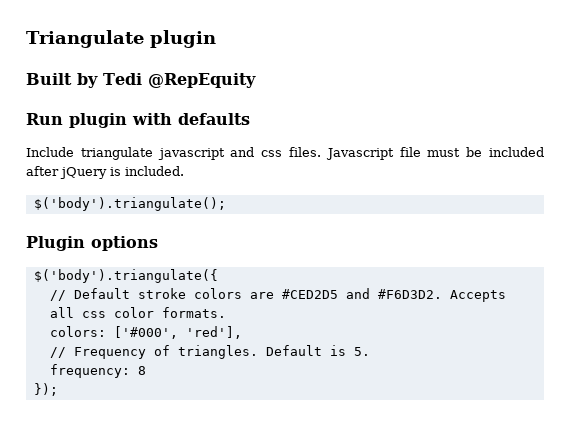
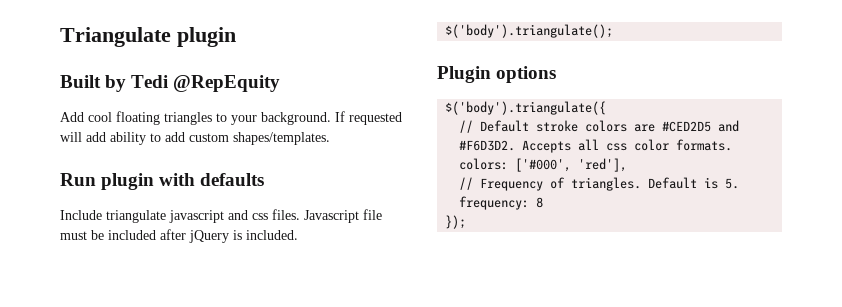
(256, 80) none -> [60,111,402,125] [60,132,330,145] // Add cool floating triangles to your background. If requested will add ability to add custom shapes/templates.

